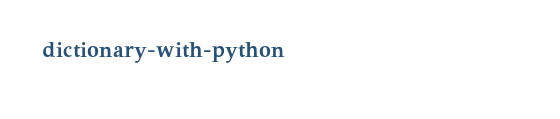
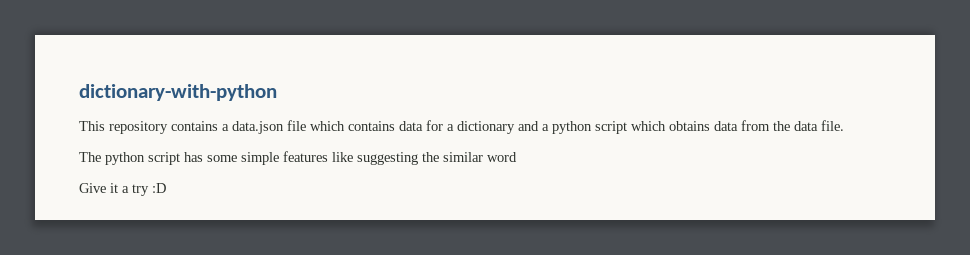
(285, 52) none -> [79,120,844,134] [79,151,517,165] [79,183,166,196] // This repository contains a data.json file which contains data for a dictionary and a python script which obtains data from the data file. // The python script has some simple features like suggesting the similar word // Give it a try :D

